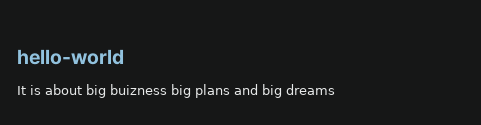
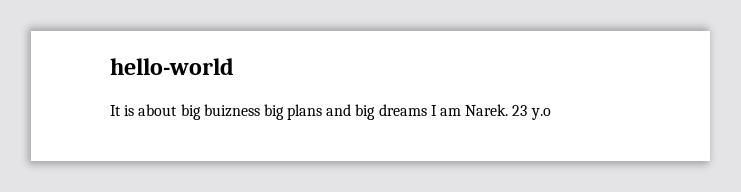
(335, 89) none -> [430,104,551,120] I am Narek. 23 y.o

